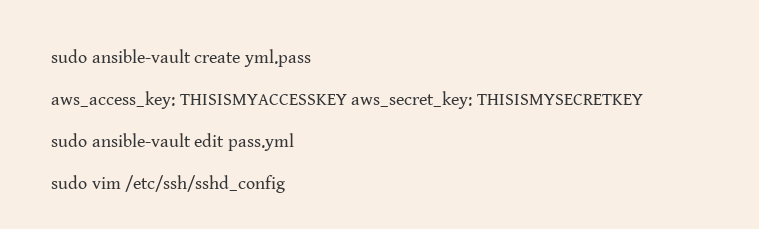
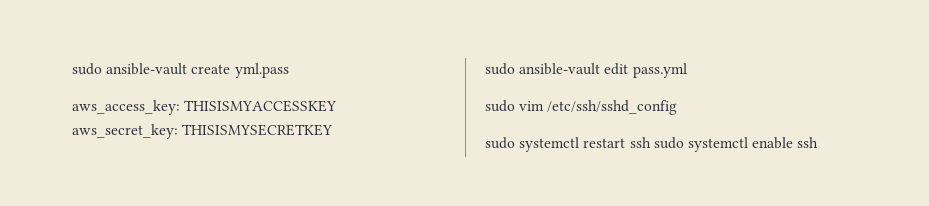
(286, 184) none -> [485,137,819,152] // sudo systemctl restart ssh sudo systemctl enable ssh

